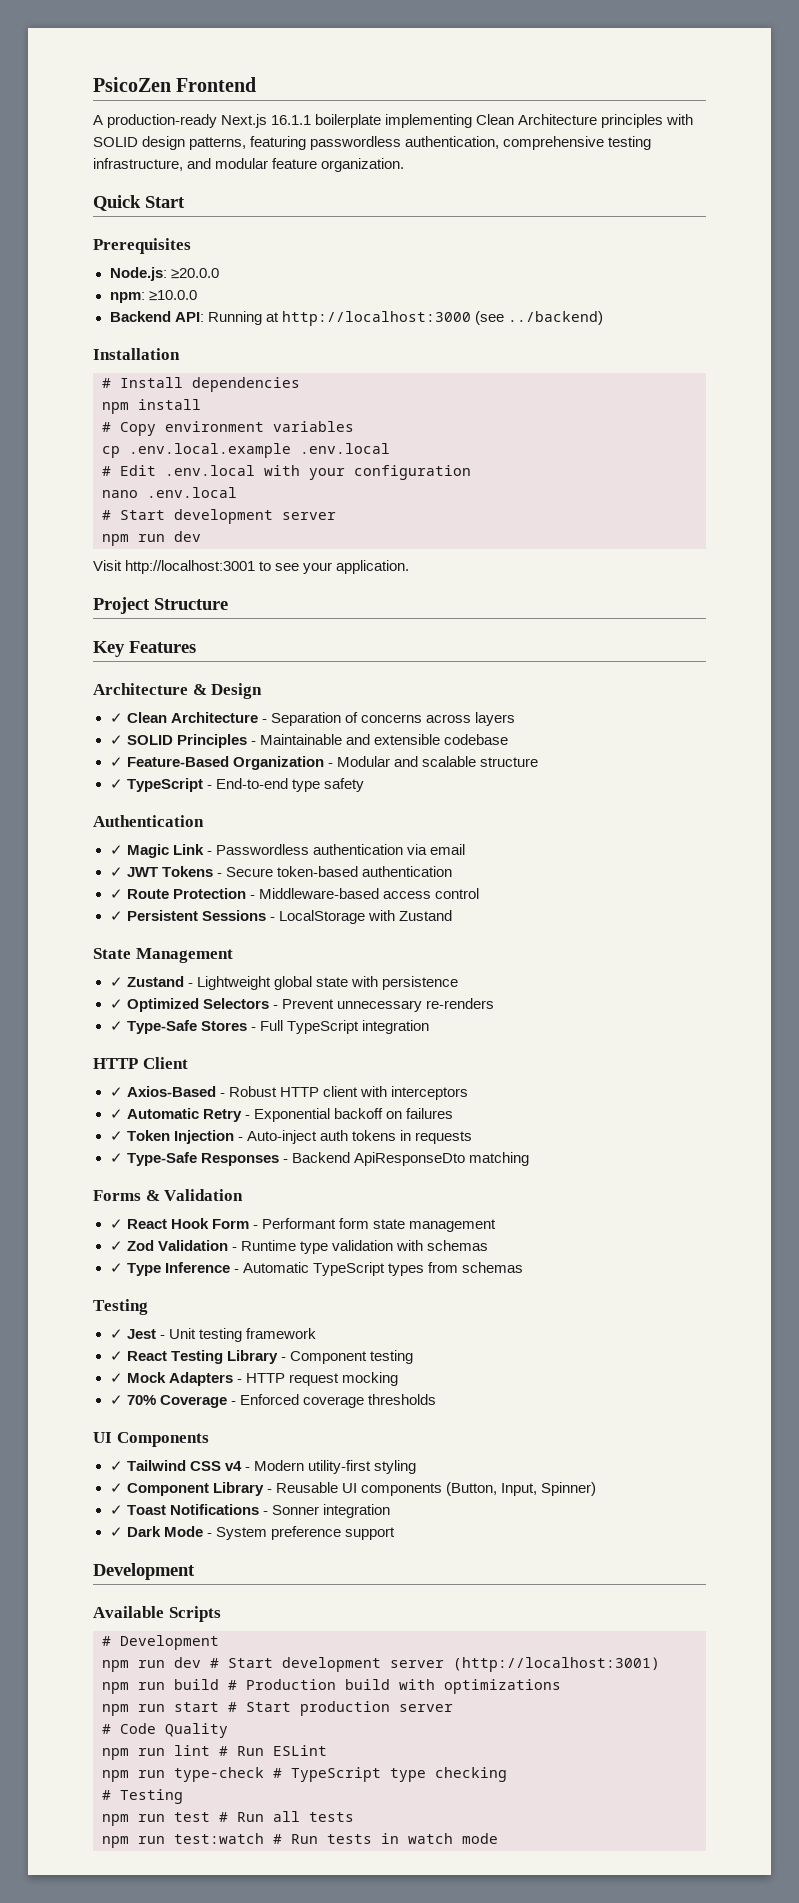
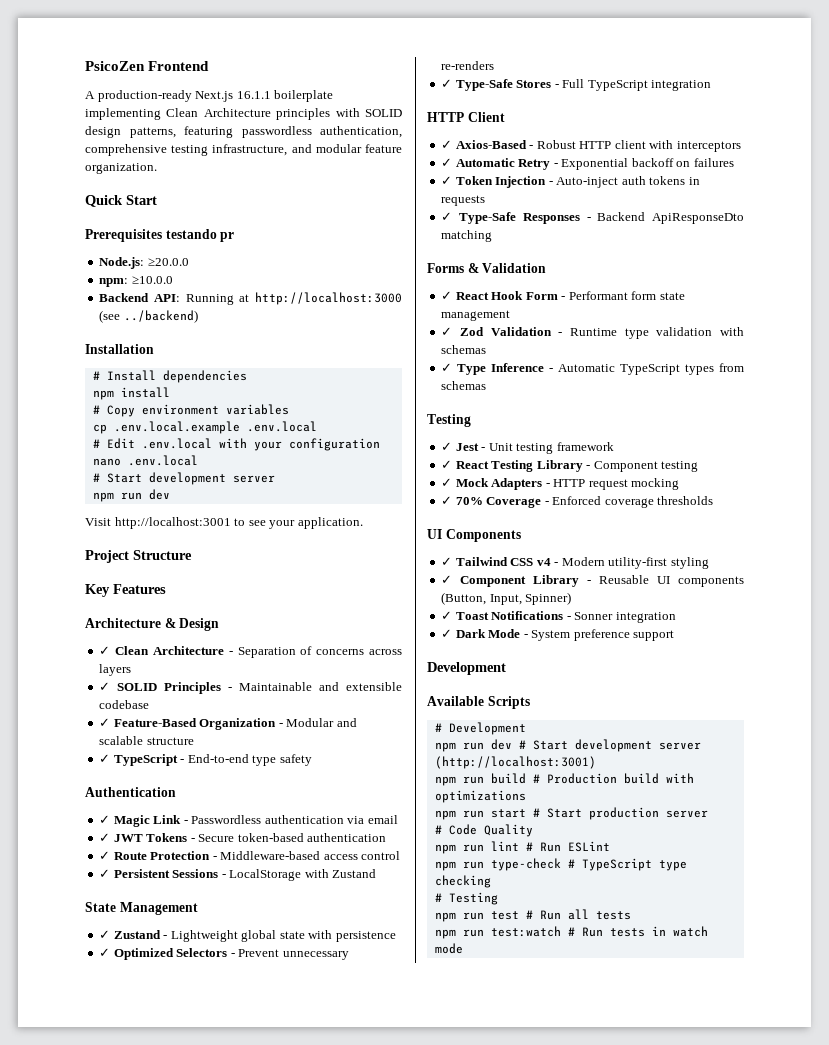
(191, 246) none -> [165,229,235,242] testando pr

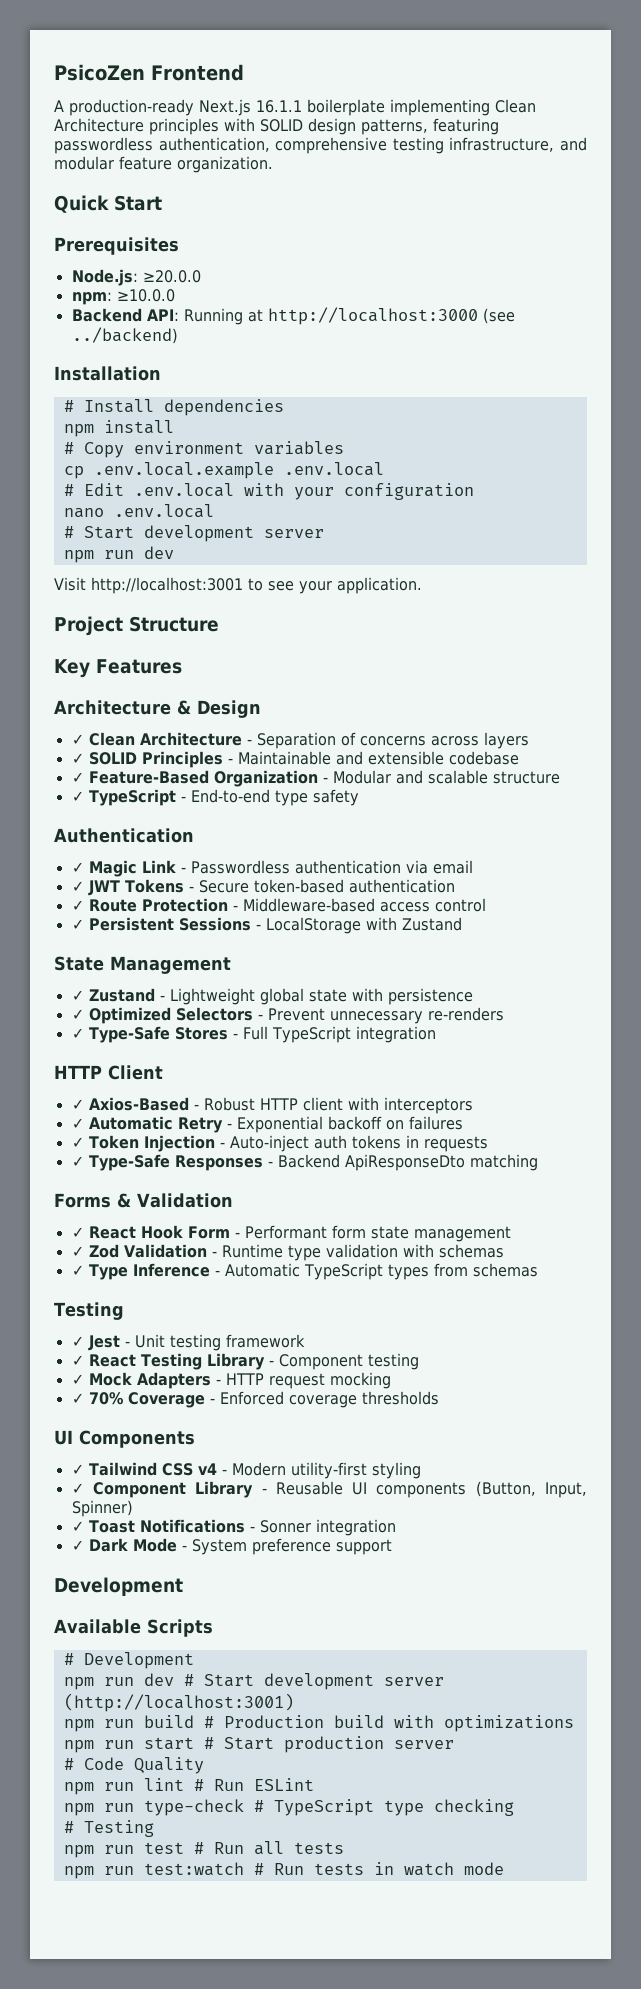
[165,229,235,242] testando pr -> (179, 246) none

